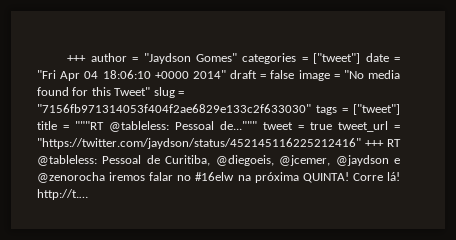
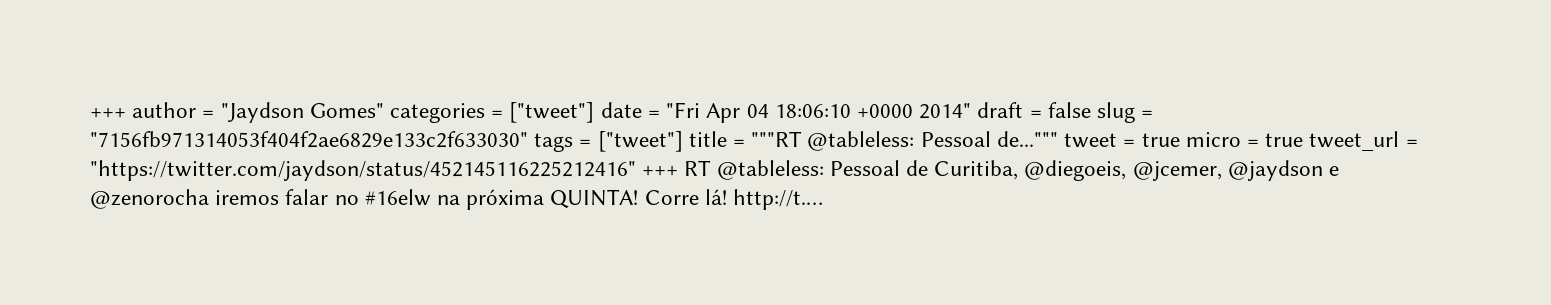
[298,70,401,81] [37,87,151,96] image = "No media found for this Tweet" -> (1091, 110) none
(332, 126) none -> [1185,132,1304,147] micro = true

